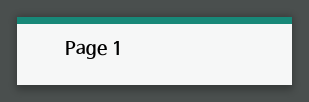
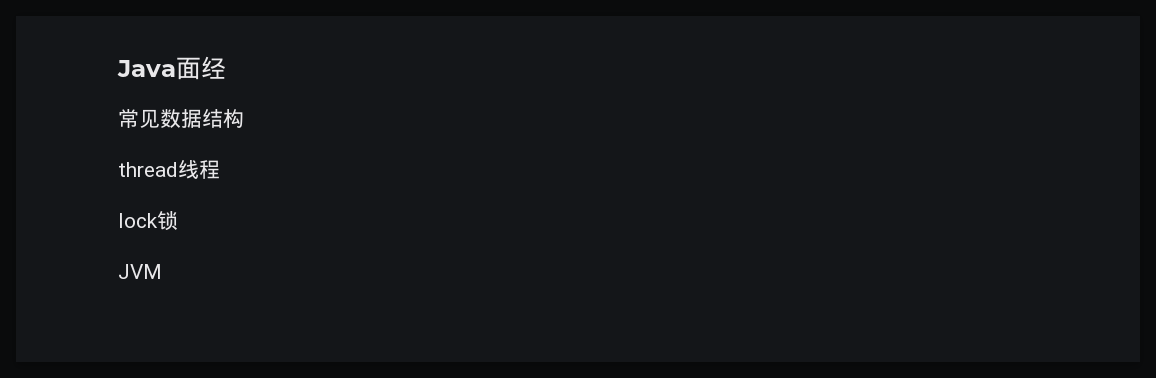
[65,41,123,59] Page 1 -> [117,56,226,80] [118,109,244,128] [118,160,220,179] [118,211,178,231] [118,264,162,279] Java面经 // 常见数据结构 // thread线程 // lock锁 // JVM

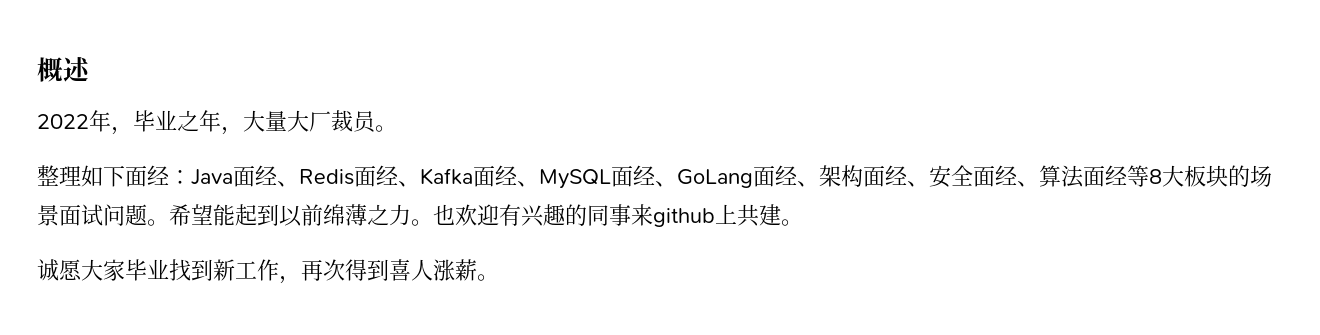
[117,56,226,80] [118,109,244,128] [118,160,220,179] [118,211,178,231] [118,264,162,279] Java面经 // 常见数据结构 // thread线程 // lock锁 // JVM -> [37,56,91,82] [37,110,397,135] [37,165,1272,189] [37,204,803,227] [37,259,499,284] 概述 // 2022年，毕业之年，大量大厂裁员。 // 整理如下面经：Java面经、Redis面经、Kafka面经、MySQL面经、GoLang面经、架构面经、安全面经、算法面经等8大板块的场景面试问题。希望能起到以前绵薄之力。也欢迎有兴趣的同事来github上共建。 // 诚愿大家毕业找到新工作，再次得到喜人涨薪。

